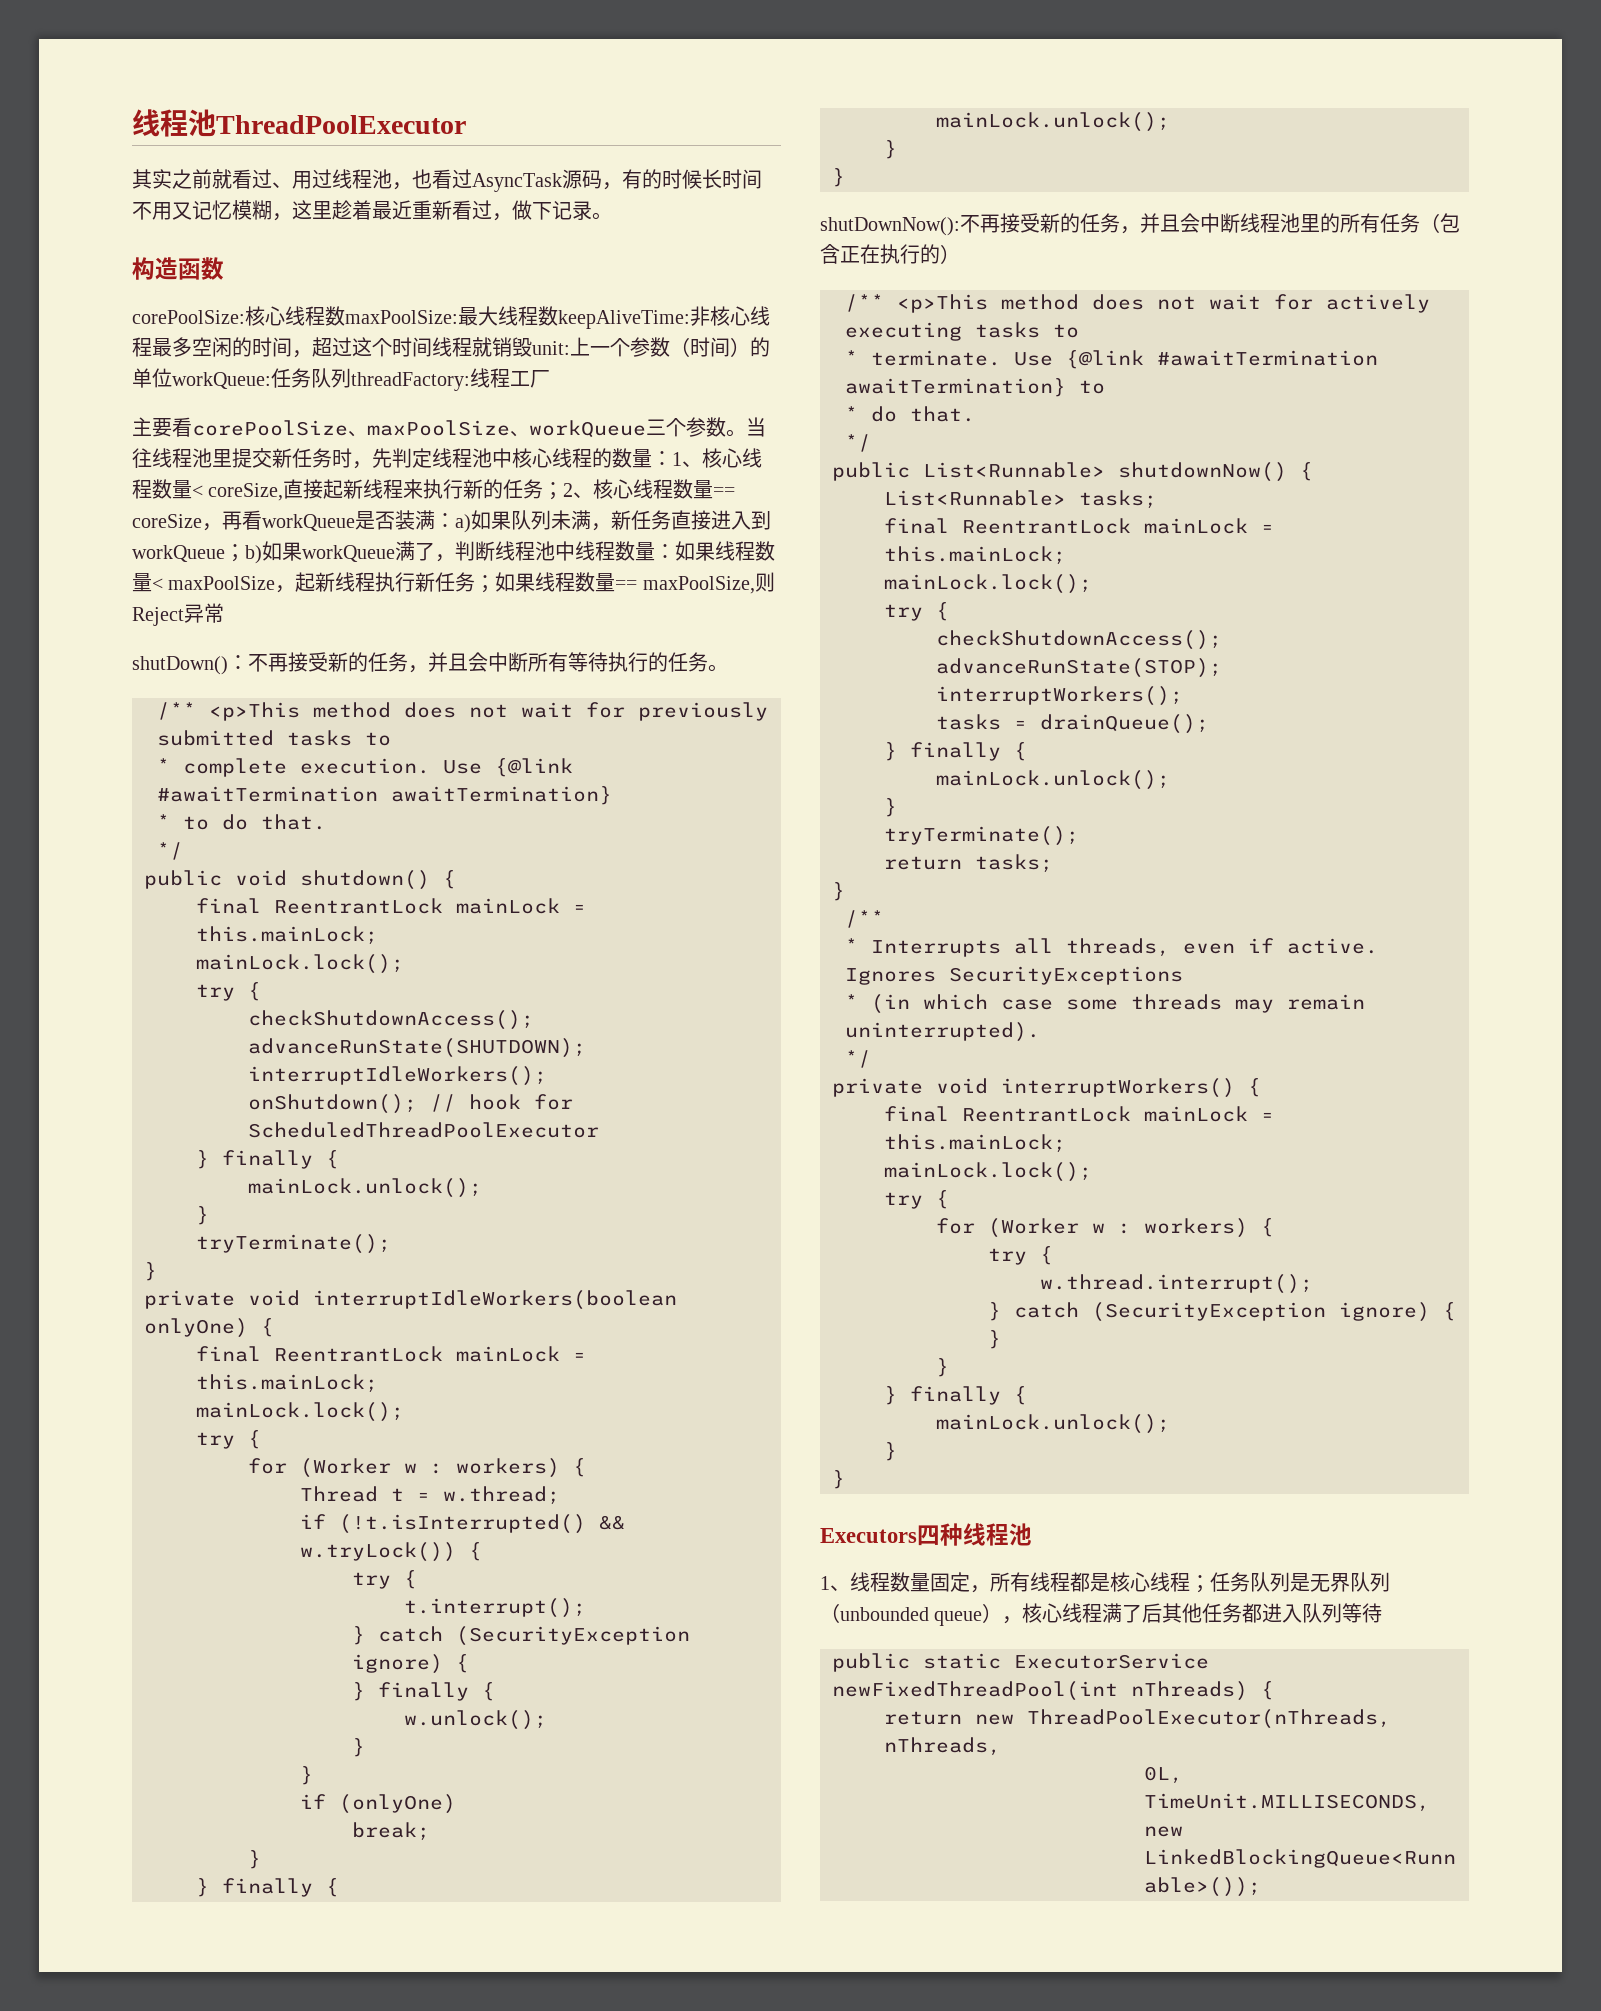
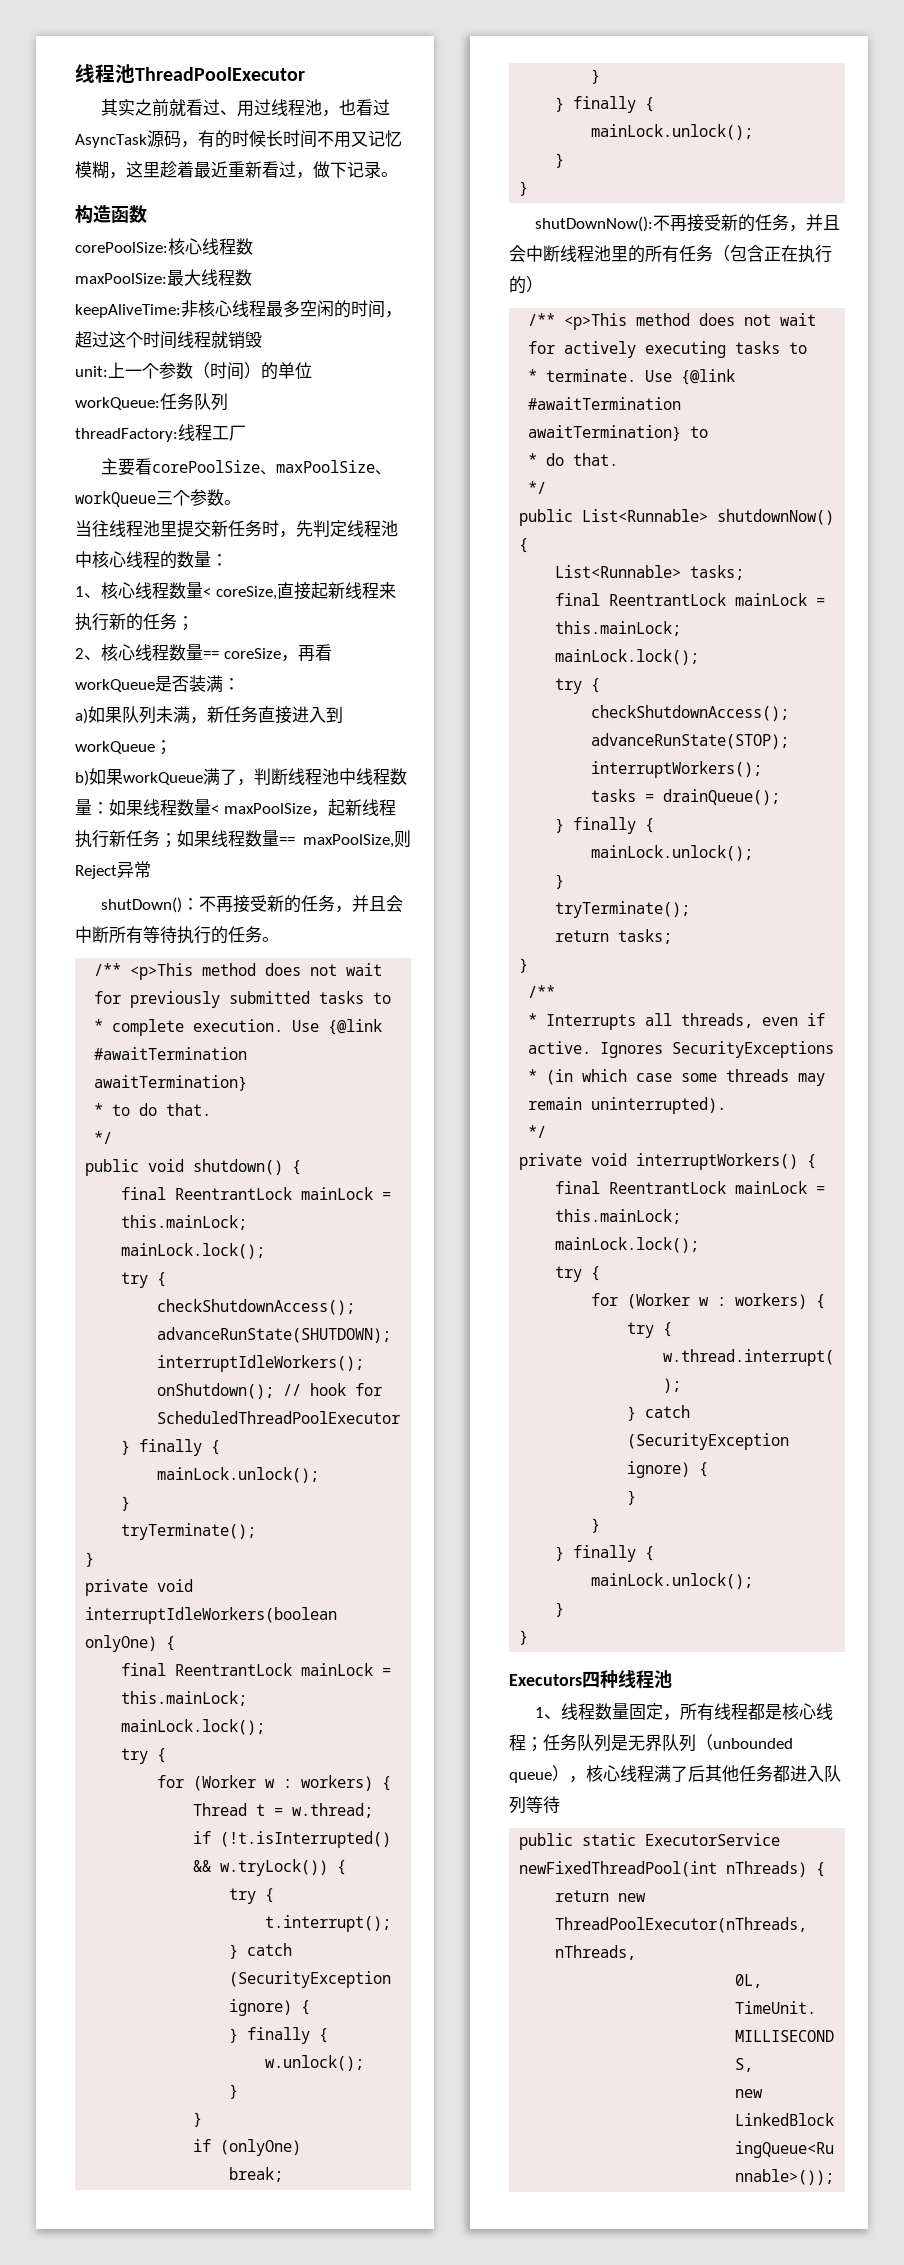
(345, 316) none -> (253, 246) //
(558, 316) none -> (252, 277) //
(532, 347) none -> (262, 339) //
(172, 378) none -> (312, 370) //
(351, 378) none -> (228, 402) //
(746, 433) none -> (241, 502) //
(672, 458) none -> (228, 560) //
(564, 491) none -> (194, 623) //
(455, 520) none -> (240, 684) //
(245, 553) none -> (172, 747) //

